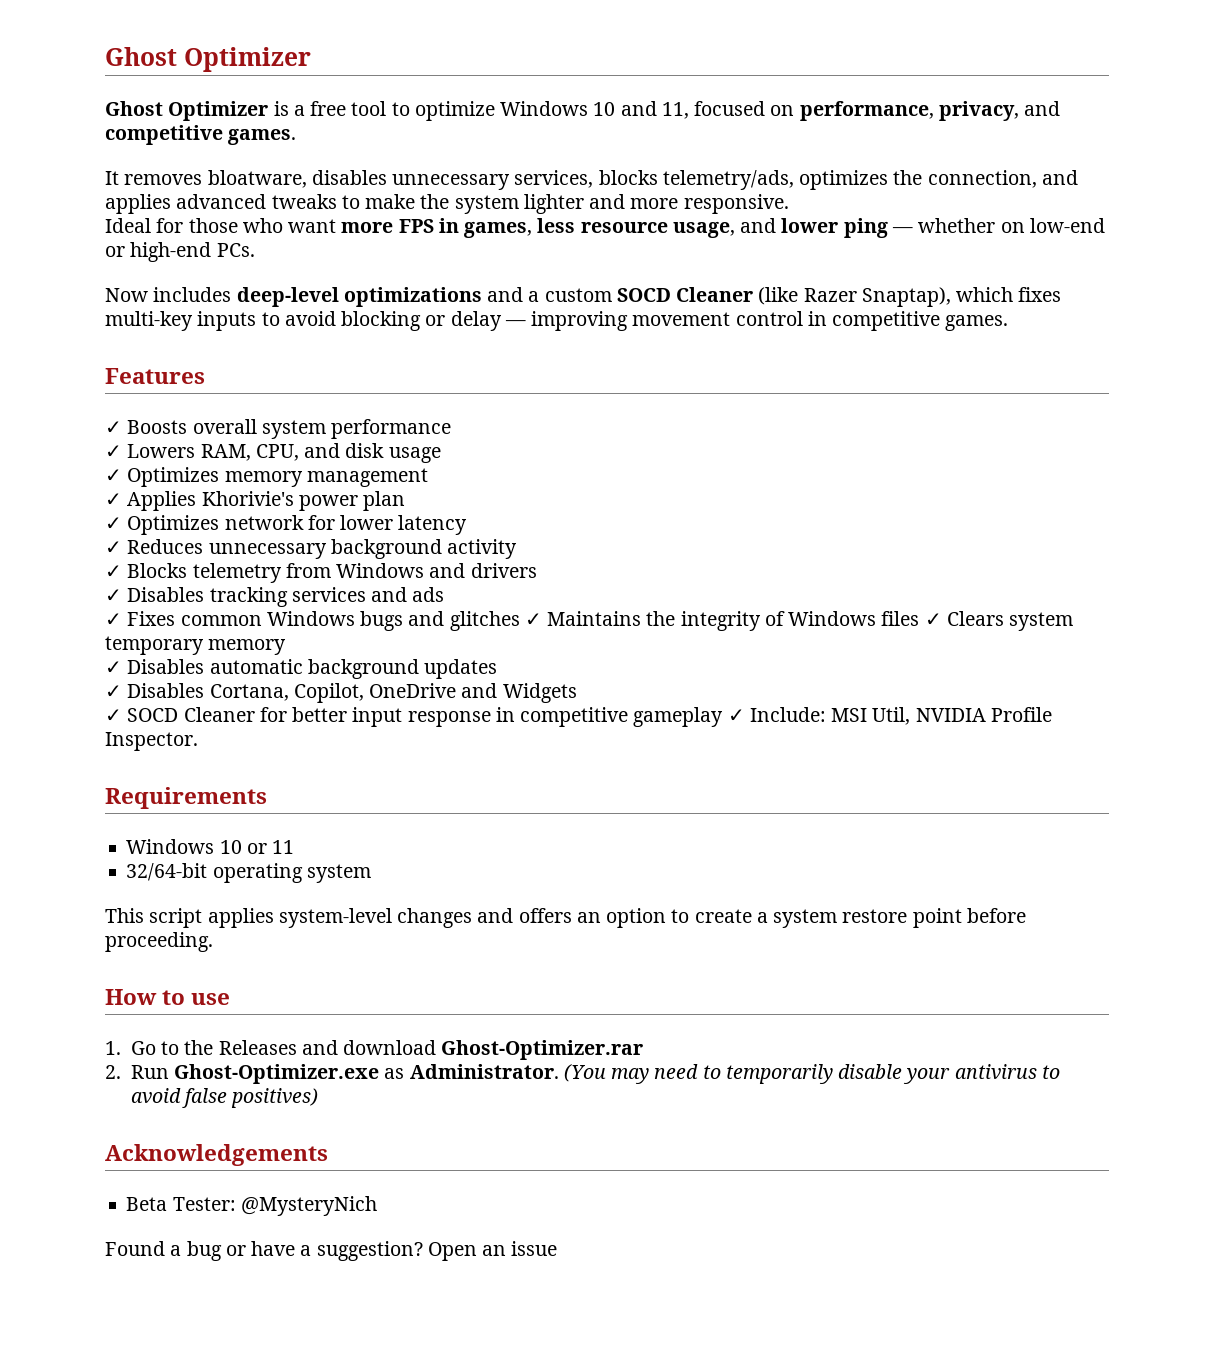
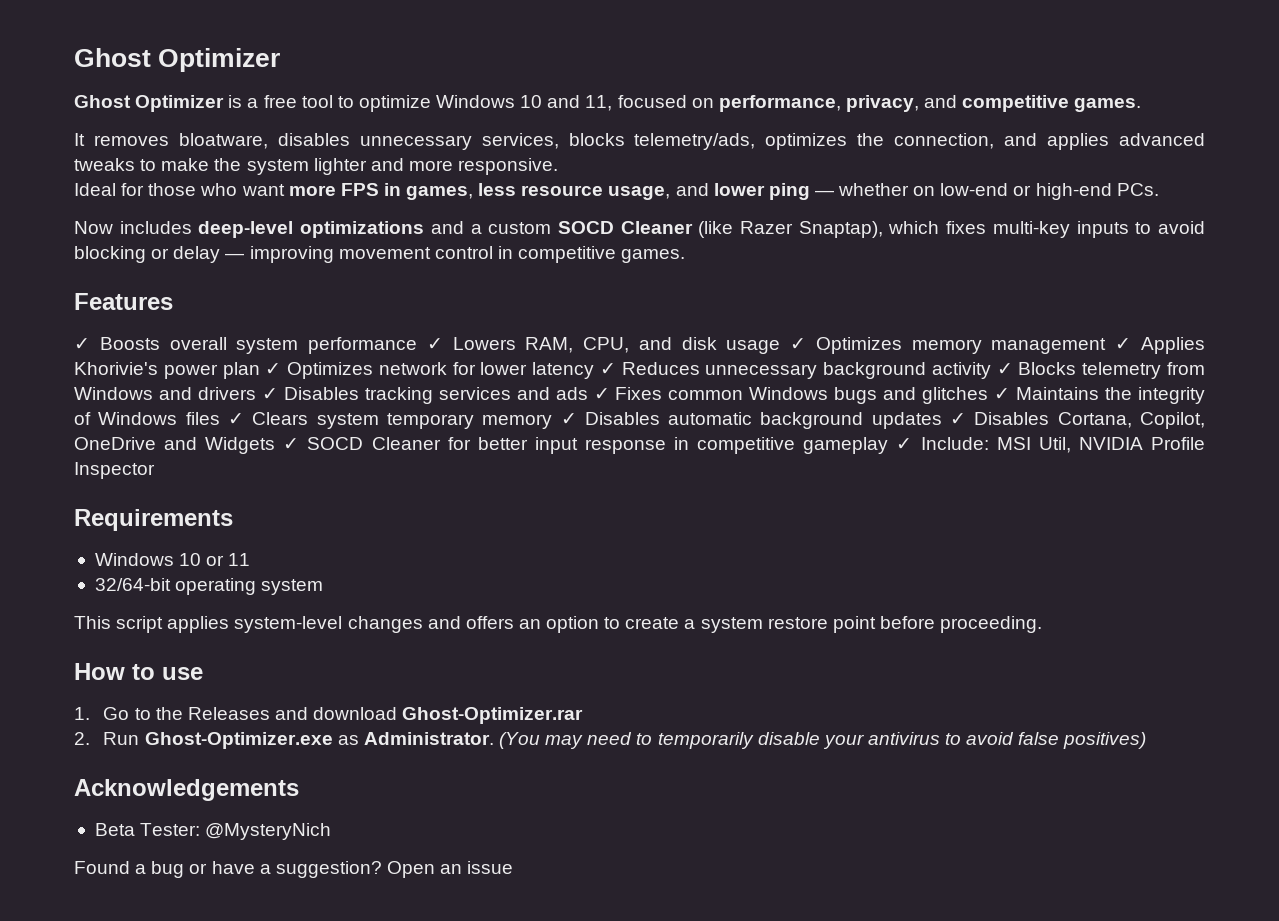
(452, 429) // -> (418, 345) none
(441, 455) // -> (781, 347) none
(428, 477) // -> (1107, 346) none
(406, 501) // -> (260, 370) none
(468, 525) // -> (595, 370) none
(518, 549) // -> (991, 370) none
(537, 570) // -> (256, 393) none
(445, 594) // -> (588, 393) none
(287, 647) // -> (553, 421) none
(498, 669) // -> (942, 420) none
(577, 693) // -> (276, 445) none
[105,732,198,751] Inspector. -> [74,462,155,479] Inspector

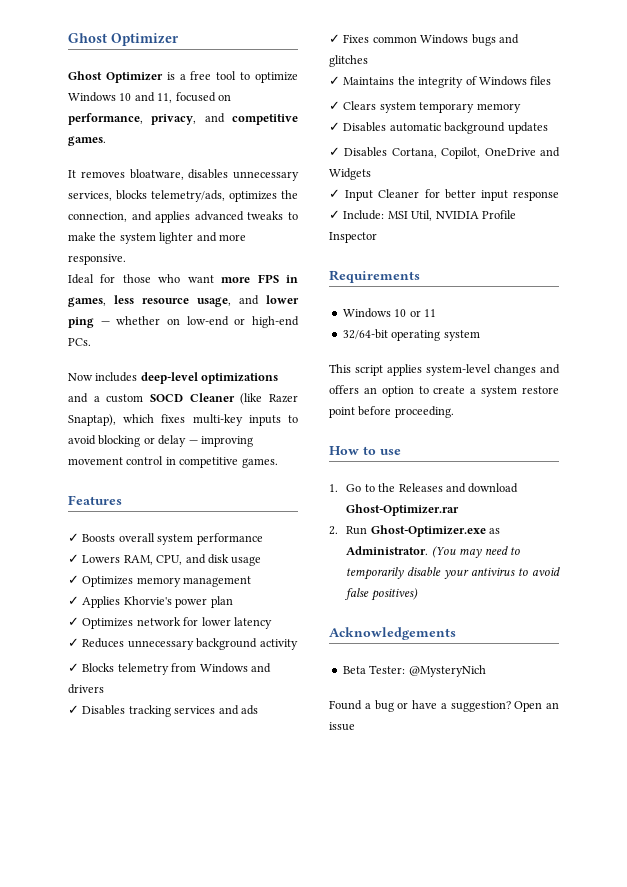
(418, 345) none -> (263, 539) //
(781, 347) none -> (262, 561) //
(1107, 346) none -> (252, 581) //
[74,362,158,375] Khorivie's -> [123,596,172,605] Khorvie's
(260, 370) none -> (233, 602) //
(595, 370) none -> (272, 623) //
(991, 370) none -> (298, 644) //
(256, 393) none -> (104, 689) //
(588, 393) none -> (258, 710) //
(989, 395) none -> (368, 61) //
(220, 418) none -> (552, 80) //
(553, 421) none -> (521, 108) //
(942, 420) none -> (548, 128) //
[283,437,364,450] ✓ SOCD -> [329,189,374,201] // ✓ Input
[674,437,889,454] in competitive gameplay -> (559, 196) none

